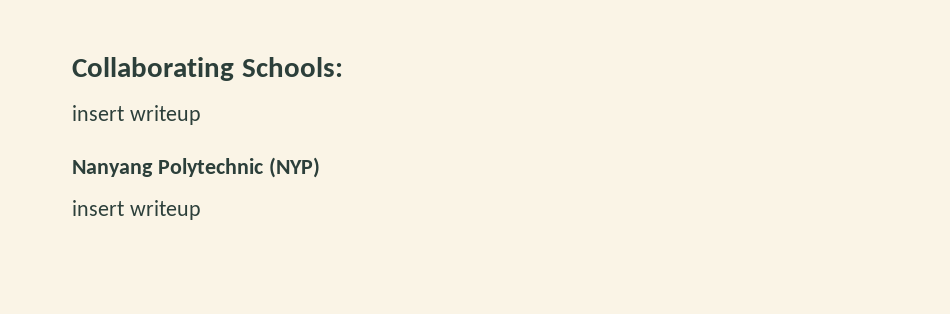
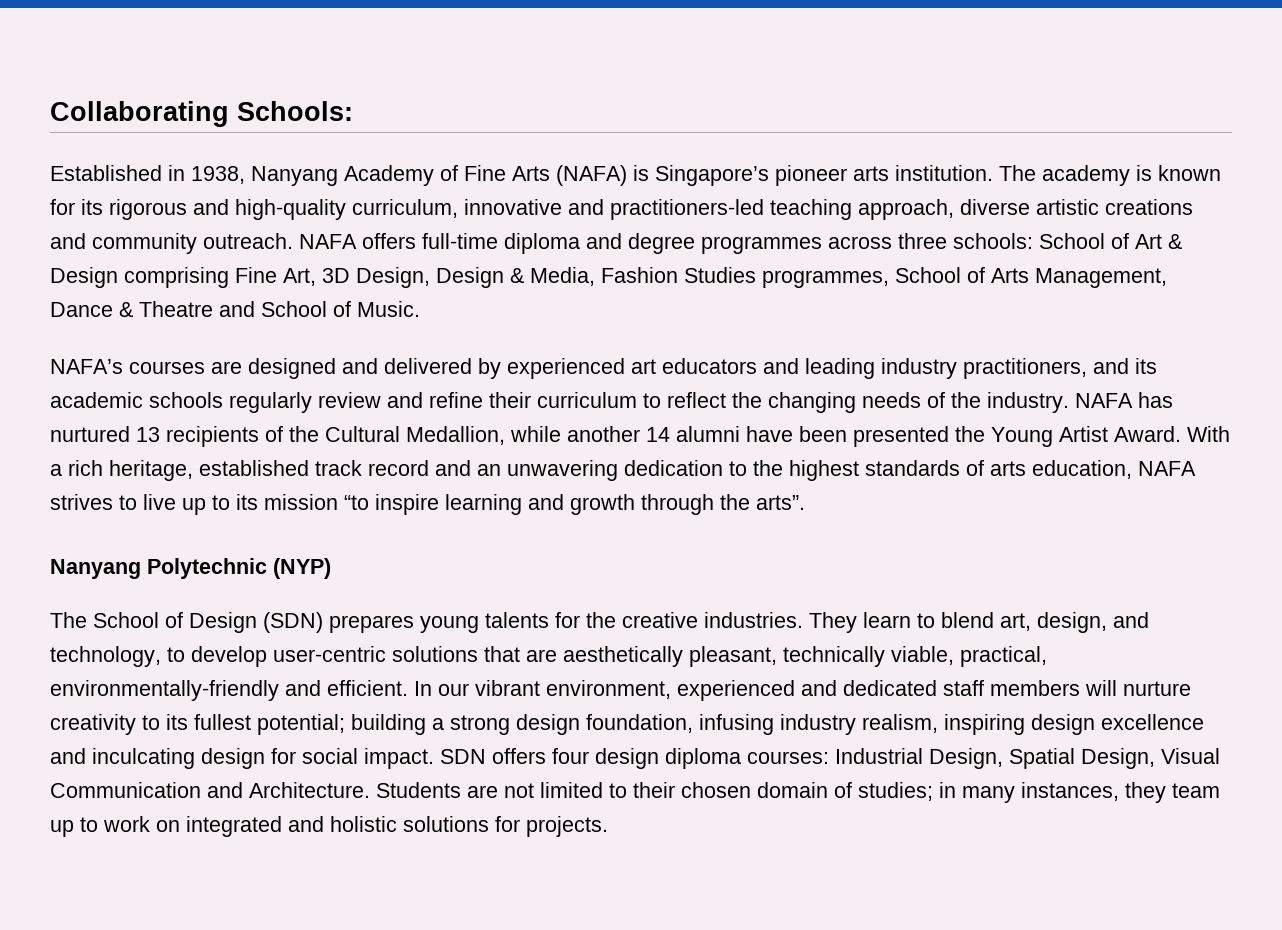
[72,105,201,125] [72,157,320,178] [72,200,201,220] insert writeup // Nanyang Polytechnic (NYP) // insert writeup -> [50,165,1221,186] [50,199,1193,220] [50,233,1182,254] [50,267,1167,288] [50,301,420,317] [50,358,1157,379] [50,392,1173,413] [50,426,1230,447] [50,460,1196,481] [50,494,805,515] [50,558,331,579] [50,612,1149,633] [50,646,1047,667] [50,680,1191,701] [50,714,1204,735] [50,748,1220,769] [50,782,1220,803] [50,816,608,837] Established in 1938, Nanyang Academy of Fine Arts (NAFA) is Singapore’s pioneer arts institution. The academy is known for its rigorous and high-quality curriculum, innovative and practitioners-led teaching approach, diverse artistic creations and community outreach. NAFA offers full-time diploma and degree programmes across three schools: School of Art & Design comprising Fine Art, 3D Design, Design & Media, Fashion Studies programmes, School of Arts Management, Dance & Theatre and School of Music. // NAFA’s courses are designed and delivered by experienced art educators and leading industry practitioners, and its academic schools regularly review and refine their curriculum to reflect the changing needs of the industry. NAFA has nurtured 13 recipients of the Cultural Medallion, while another 14 alumni have been presented the Young Artist Award. With a rich heritage, established track record and an unwavering dedication to the highest standards of arts education, NAFA strives to live up to its mission “to inspire learning and growth through the arts”. // Nanyang Polytechnic (NYP) // The School of Design (SDN) prepares young talents for the creative industries. They learn to blend art, design, and technology, to develop user-centric solutions that are aesthetically pleasant, technically viable, practical, environmentally-friendly and efficient. In our vibrant environment, experienced and dedicated staff members will nurture creativity to its fullest potential; building a strong design foundation, infusing industry realism, inspiring design excellence and inculcating design for social impact. SDN offers four design diploma courses: Industrial Design, Spatial Design, Visual Communication and Architecture. Students are not limited to their chosen domain of studies; in many instances, they team up to work on integrated and holistic solutions for projects.

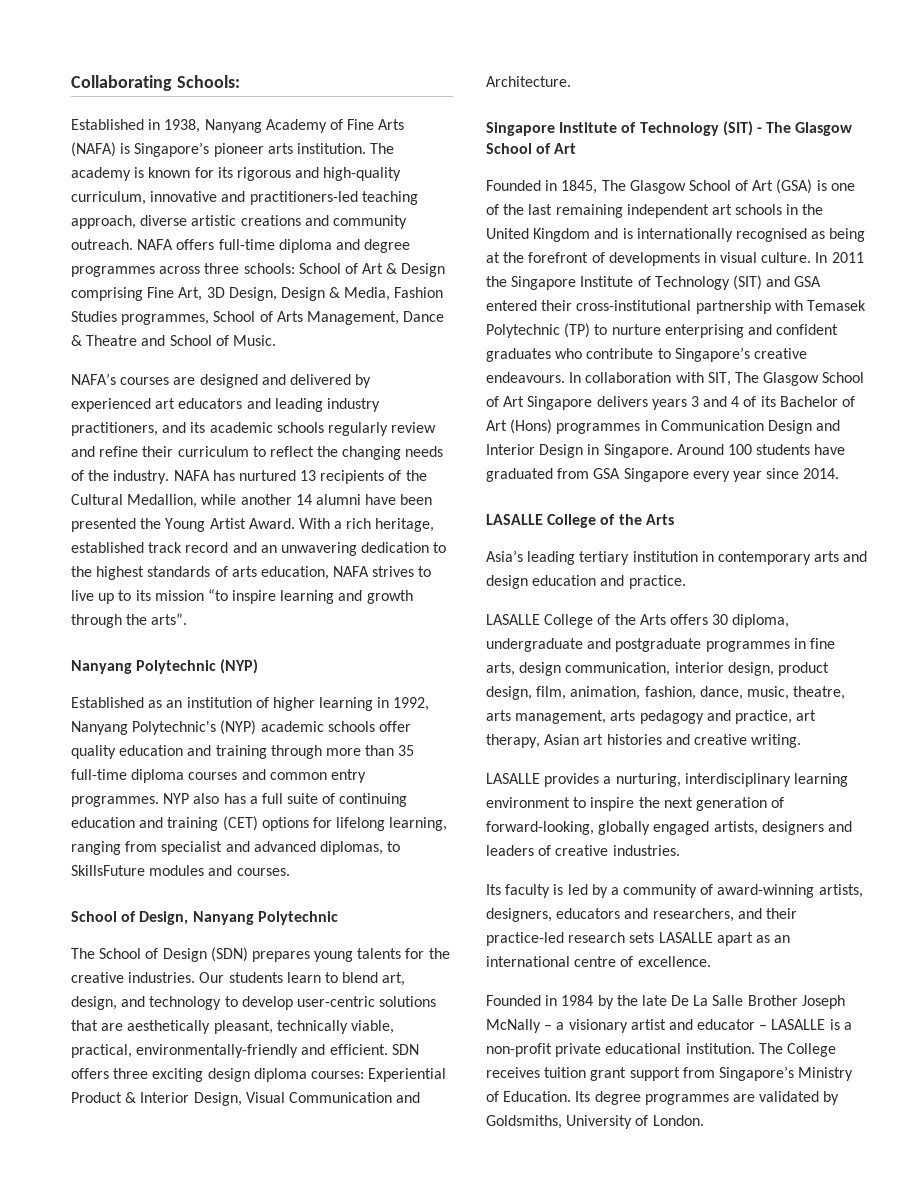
(331, 568) none -> [71,697,430,711] [71,720,411,735] [71,745,415,759] [71,769,366,783] [71,793,408,807] [71,816,448,831] [71,841,401,855] [71,865,290,876] [71,911,338,925] // Established as an institution of higher learning in 1992, Nanyang Polytechnic's (NYP) academic schools offer quality education and training through more than 35 full-time diploma courses and common entry programmes. NYP also has a full suite of continuing education and training (CET) options for lifelong learning, ranging from specialist and advanced diplomas, to SkillsFuture modules and courses. // School of Design, Nanyang Polytechnic
[809,612,857,633] They -> [199,972,283,983] Our students
[50,646,161,667] technology, -> [149,996,222,1010] technology
[414,680,1191,701] [50,714,1204,735] [50,748,1075,769] In our vibrant environment, experienced and dedicated staff members will nurture creativity to its fullest potential; building a strong design foundation, infusing industry realism, inspiring design excellence and inculcating design for social impact. SDN offers four design diploma courses: Industrial Design, Spatial -> [391,1044,419,1055] [71,1068,447,1082] [71,1092,190,1103] SDN offers three exciting design diploma courses: Experiential Product & Interior
[376,782,1220,803] [50,816,608,837] Students are not limited to their chosen domain of studies; in many instances, they team up to work on integrated and holistic solutions for projects. -> [486,121,853,136] [486,143,577,154] [486,179,855,194] [486,204,824,218] [486,228,866,242] [486,252,864,266] [486,275,822,290] [486,300,866,314] [486,323,839,338] [486,347,807,362] [486,372,865,386] [486,396,856,410] [486,419,841,434] [486,444,846,458] [486,468,840,482] [486,514,674,528] [486,550,868,565] [486,575,686,589] [486,614,790,628] [486,638,835,652] [486,662,829,676] [486,686,846,700] [486,710,817,724] [486,734,802,748] [486,773,848,787] [486,797,785,811] [486,821,852,835] [486,845,680,856] [486,884,863,898] [486,908,797,922] [486,932,791,946] [486,956,711,967] [486,995,845,1009] [486,1019,852,1033] [486,1043,836,1057] [486,1066,854,1081] [486,1091,840,1105] [486,1115,704,1129] // Singapore Institute of Technology (SIT) - The Glasgow School of Art // Founded in 1845, The Glasgow School of Art (GSA) is one of the last remaining independent art schools in the United Kingdom and is internationally recognised as being at the forefront of developments in visual culture. In 2011 the Singapore Institute of Technology (SIT) and GSA entered their cross-institutional partnership with Temasek Polytechnic (TP) to nurture enterprising and confident graduates who contribute to Singapore’s creative endeavours. In collaboration with SIT, The Glasgow School of Art Singapore delivers years 3 and 4 of its Bachelor of Art (Hons) programmes in Communication Design and Interior Design in Singapore. Around 100 students have graduated from GSA Singapore every year since 2014. // LASALLE College of the Arts // Asia’s leading tertiary institution in contemporary arts and design education and practice. // LASALLE College of the Arts offers 30 diploma, undergraduate and postgraduate programmes in fine arts, design communication, interior design, product design, film, animation, fashion, dance, music, theatre, arts management, arts pedagogy and practice, art therapy, Asian art histories and creative writing. // LASALLE provides a nurturing, interdisciplinary learning environment to inspire the next generation of forward-looking, globally engaged artists, designers and leaders of creative industries. // Its faculty is led by a community of award-winning artists, designers, educators and researchers, and their practice-led research sets LASALLE apart as an international centre of excellence. // Founded in 1984 by the late De La Salle Brother Joseph McNally – a visionary artist and educator – LASALLE is a non-profit private educational institution. The College receives tuition grant support from Singapore’s Ministry of Education. Its degree programmes are validated by Goldsmiths, University of London.

